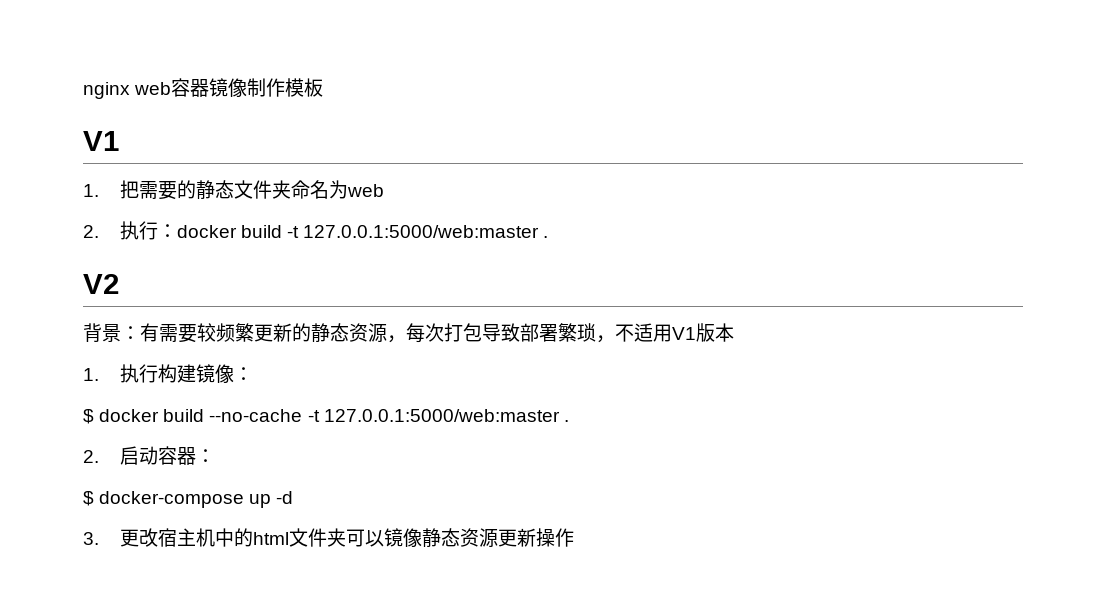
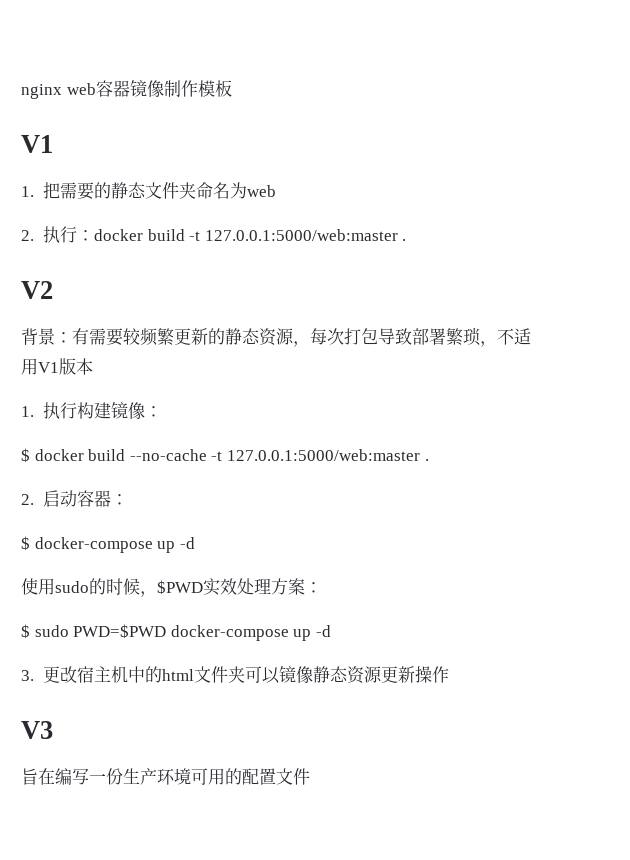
(294, 497) none -> [21,578,322,597] [21,624,331,641] // 使用sudo的时候，$PWD实效处理方案： // $ sudo PWD=$PWD docker-compose up -d
(574, 537) none -> [21,721,53,739] [21,768,310,785] // V3 // 旨在编写一份生产环境可用的配置文件

